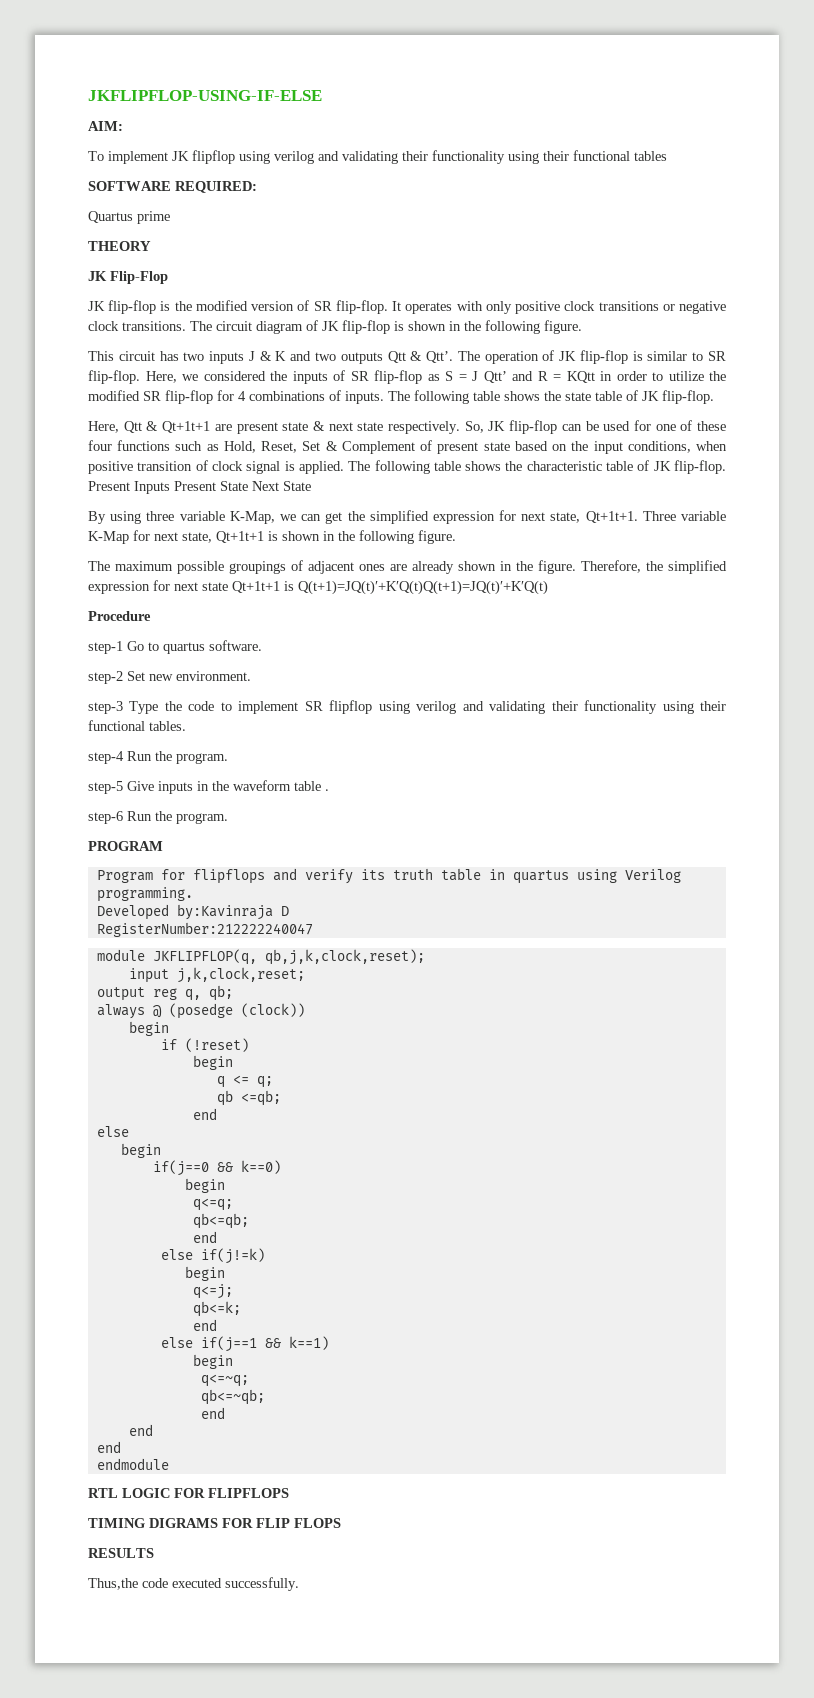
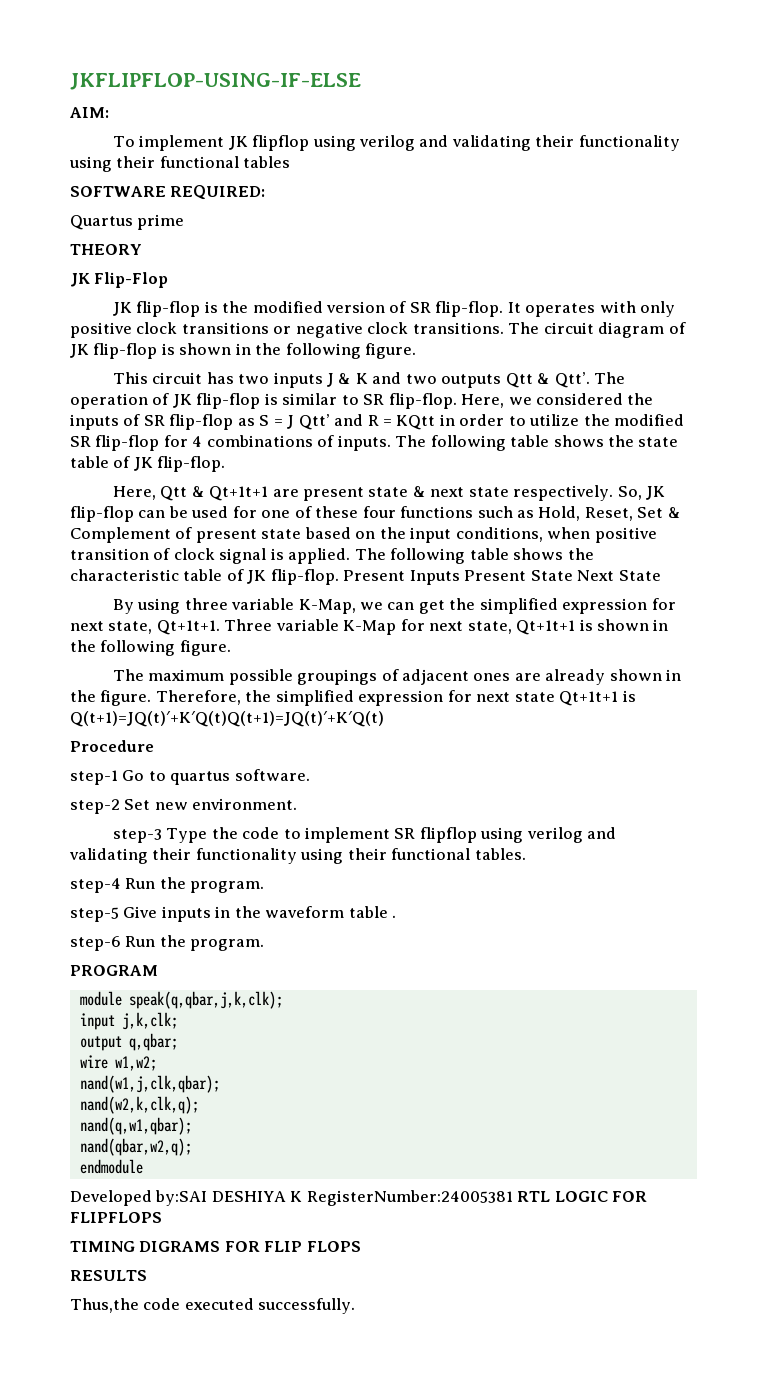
[96,868,681,884] [96,887,193,902] [96,904,289,920] [96,922,313,937] // Program for flipflops and verify its truth table in quartus using Verilog programming. // Developed by:Kavinraja D // RegisterNumber:212222240047 -> (158, 970) none
[152,949,425,965] [128,967,305,983] JKFLIPFLOP(q, qb,j,k,clock,reset); // input j,k,clock,reset; -> [128,991,283,1009] [79,1012,178,1030] speak(q,qbar,j,k,clk); // input j,k,clk;
[152,985,233,1001] [96,1003,305,1019] [128,1021,169,1036] [160,1038,249,1052] [192,1055,233,1070] [216,1075,273,1088] [216,1090,281,1106] [192,1108,217,1120] [96,1126,129,1137] [120,1143,161,1158] [152,1160,281,1176] [184,1178,225,1193] [192,1198,233,1211] [192,1213,249,1229] [192,1231,217,1243] [160,1248,265,1264] [184,1266,225,1281] [192,1284,233,1299] [192,1301,241,1317] [192,1319,217,1331] [160,1336,329,1352] [192,1354,233,1369] [200,1374,249,1387] [200,1389,265,1405] [200,1407,225,1419] [128,1424,153,1436] [96,1441,121,1453] [96,1458,169,1470] reg q, qb; // always @ (posedge (clock)) // begin // if (!reset) // begin // q <= q; // qb <=qb; // end // else // begin // if(j==0 && k==0) // begin // q<=q; // qb<=qb; // end // else if(j!=k) // begin // q<=j; // qb<=k; // end // else if(j==1 && k==1) // begin // q<=~q; // qb<=~qb; // end // end // end // endmodule // -> [128,1033,178,1051] [79,1055,157,1071] [79,1075,220,1093] [79,1096,199,1114] [79,1117,192,1135] [79,1138,192,1156] [79,1159,143,1174] [70,1190,513,1206] q,qbar; // wire w1,w2; // nand(w1,j,clk,qbar); // nand(w2,k,clk,q); // nand(q,w1,qbar); // nand(qbar,w2,q); // endmodule // Developed by:SAI DESHIYA K RegisterNumber:24005381

